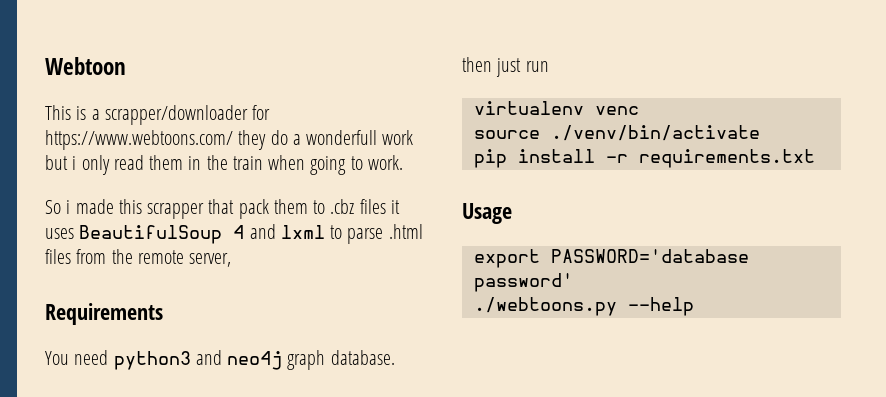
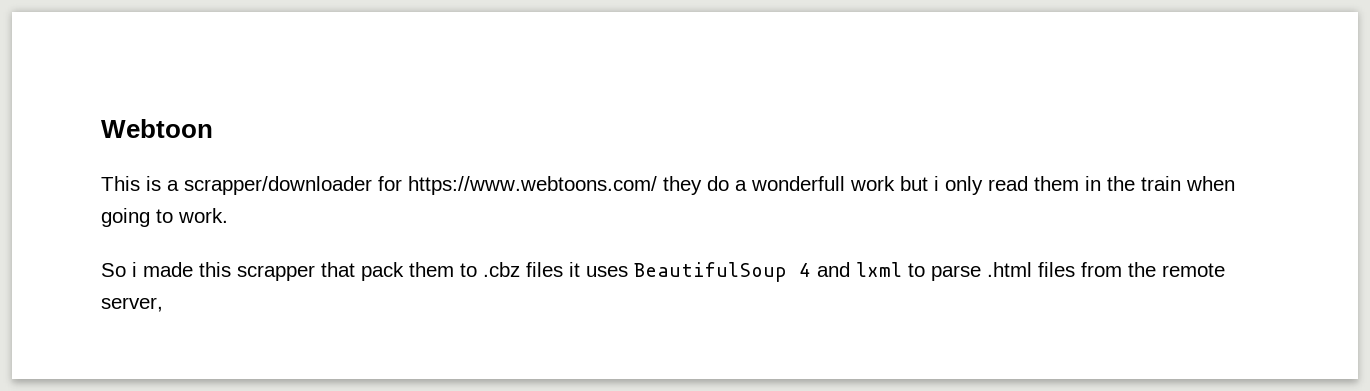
[45,303,163,325] [45,350,395,370] [462,57,549,77] [473,101,639,115] [473,125,760,141] [473,149,815,168] [462,203,512,224] [473,249,749,268] [473,273,573,292] [473,297,694,316] // Requirements // You need python3 and neo4j graph database. then just run // virtualenv venc // source ./venv/bin/activate // pip install -r requirements.txt // Usage // export PASSWORD='database password' // ./webtoons.py --help -> (163, 304) none

